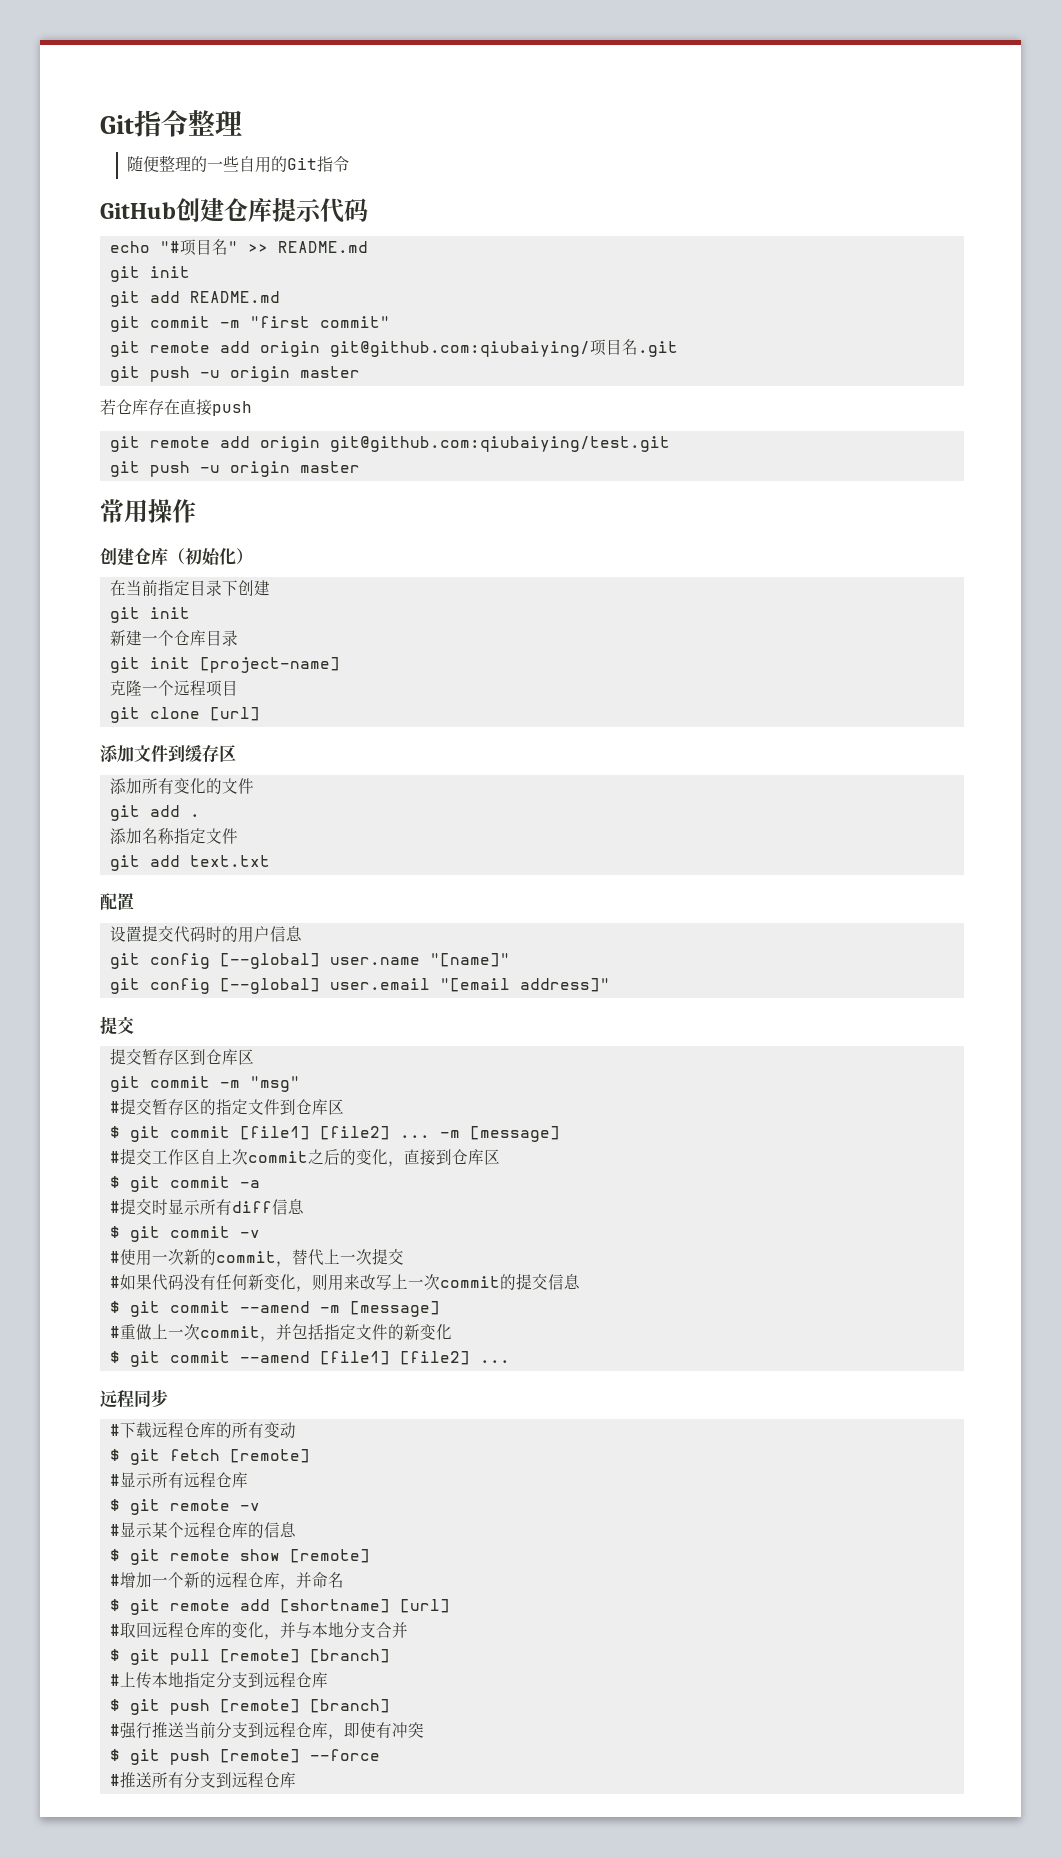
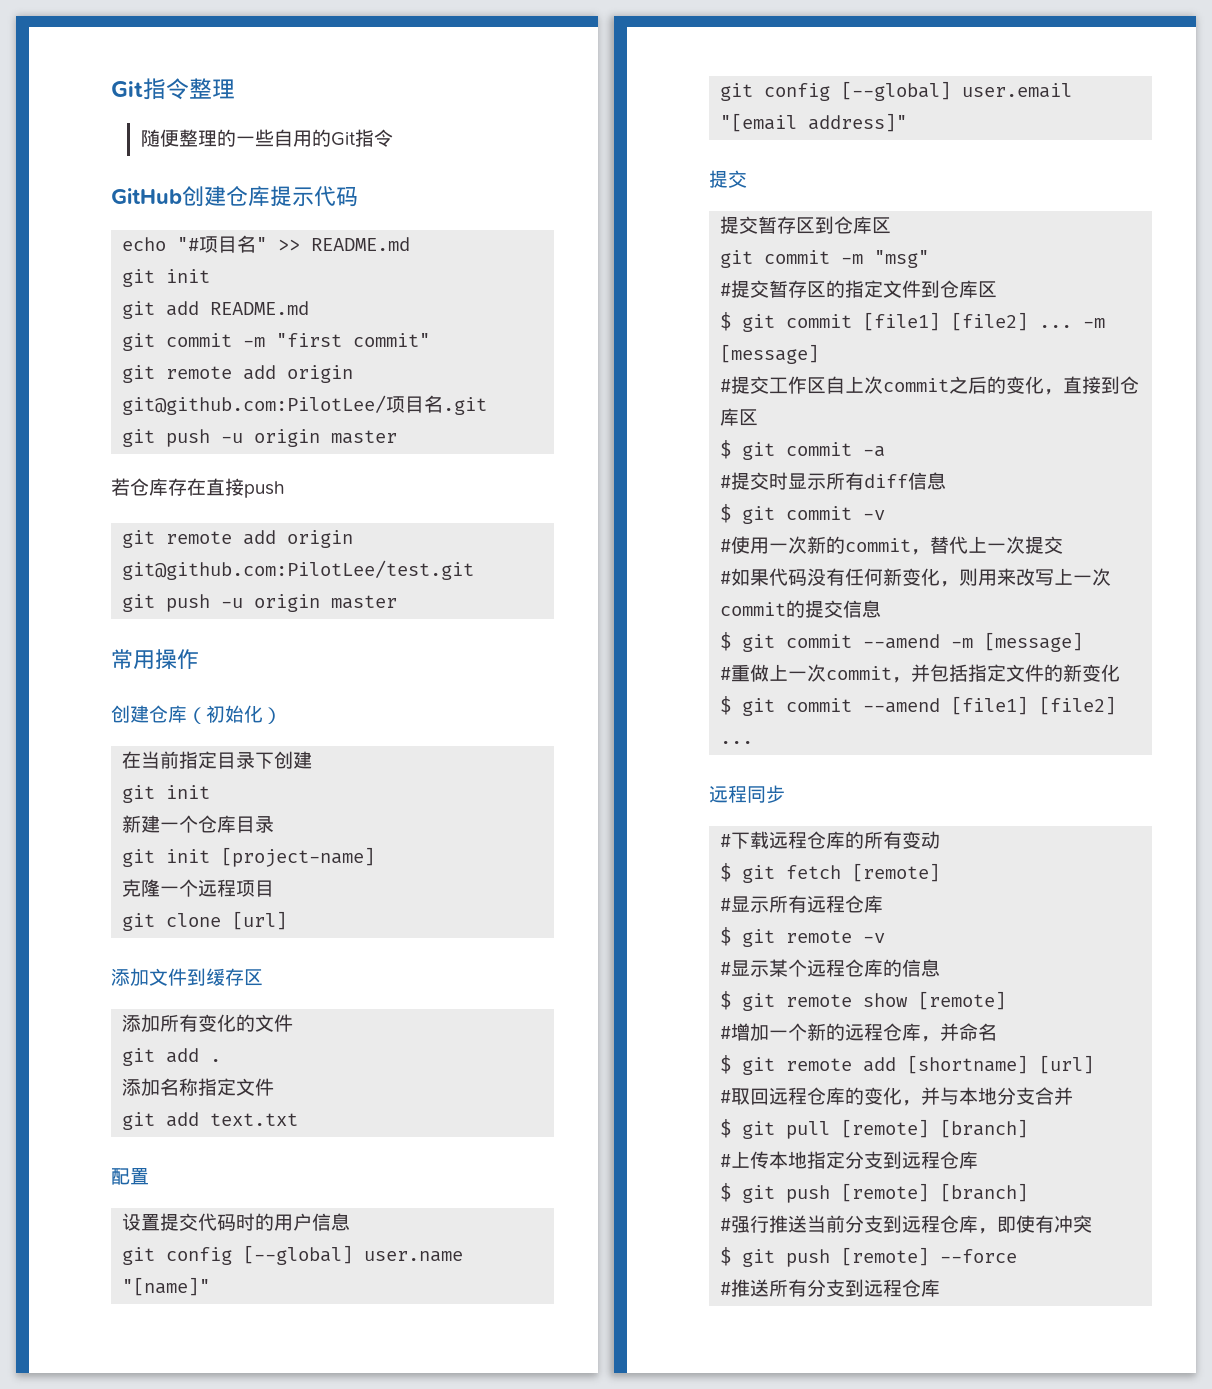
[329,341,590,357] git@github.com:qiubaiying/ -> [122,395,387,415] git@github.com:PilotLee/
[329,436,670,452] git@github.com:qiubaiying/test.git -> [122,560,475,580] git@github.com:PilotLee/test.git

